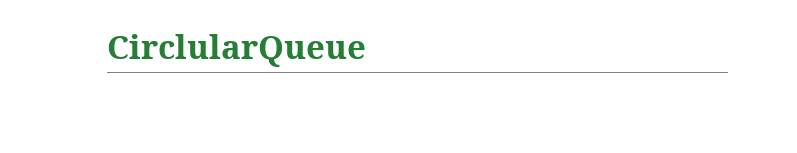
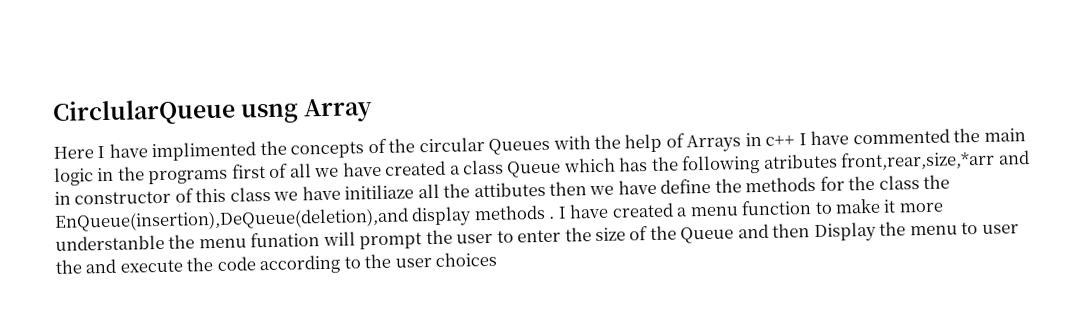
(366, 50) none -> [240,98,374,124] [53,127,1026,162] [54,150,1030,186] [54,174,951,205] [54,198,943,232] [55,221,1019,251] [55,251,498,275] usng Array // Here I have implimented the concepts of the circular Queues with the help of Arrays in c++ I have commented the main logic in the programs first of all we have created a class Queue which has the following atributes front,rear,size,*arr and in constructor of this class we have initiliaze all the attibutes then we have define the methods for the class the EnQueue(insertion),DeQueue(deletion),and display methods . I have created a menu function to make it more understanble the menu funation will prompt the user to enter the size of the Queue and then Display the menu to user the and execute the code according to the user choices

